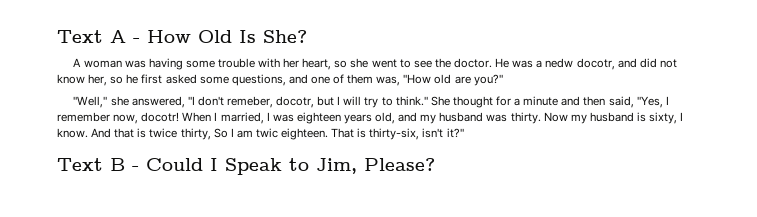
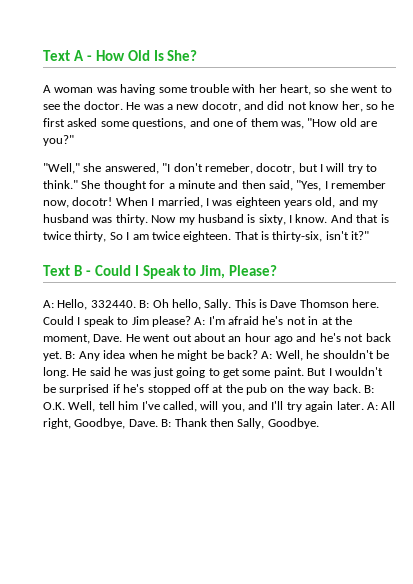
[545,58,574,68] nedw -> [176,104,200,110] new
[255,128,278,138] twic -> [151,231,180,240] twice
(435, 164) none -> [43,299,380,310] [43,316,352,327] [43,333,391,344] [43,350,389,361] [43,367,383,378] [43,384,374,395] [43,401,396,412] [43,418,319,429] // A: Hello, 332440. B: Oh hello, Sally. This is Dave Thomson here. Could I speak to Jim please? A: I'm afraid he's not in at the moment, Dave. He went out about an hour ago and he's not back yet. B: Any idea when he might be back? A: Well, he shouldn't be long. He said he was just going to get some paint. But I wouldn't be surprised if he's stopped off at the pub on the way back. B: O.K. Well, tell him I've called, will you, and I'll try again later. A: All right, Goodbye, Dave. B: Thank then Sally, Goodbye.

